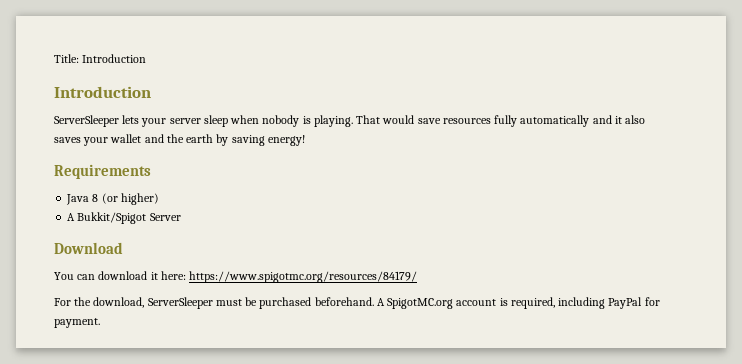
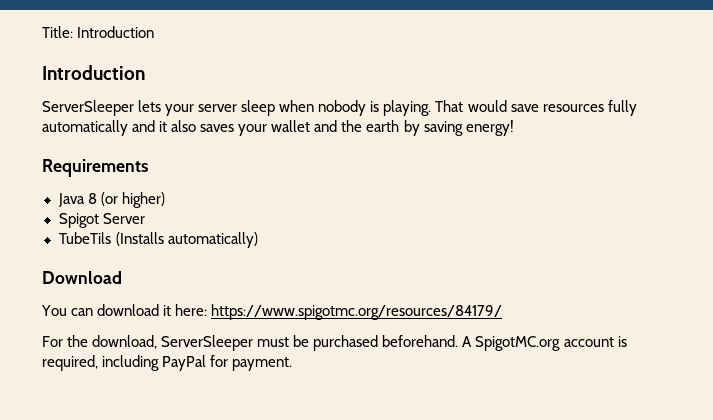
[67,212,147,224] A Bukkit/Spigot -> [58,213,99,228] Spigot
(181, 217) none -> [58,232,258,248] // TubeTils (Installs automatically)

